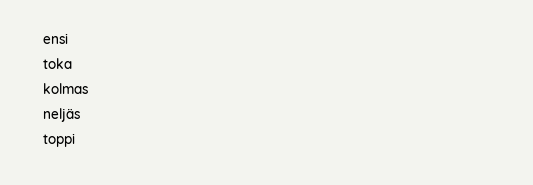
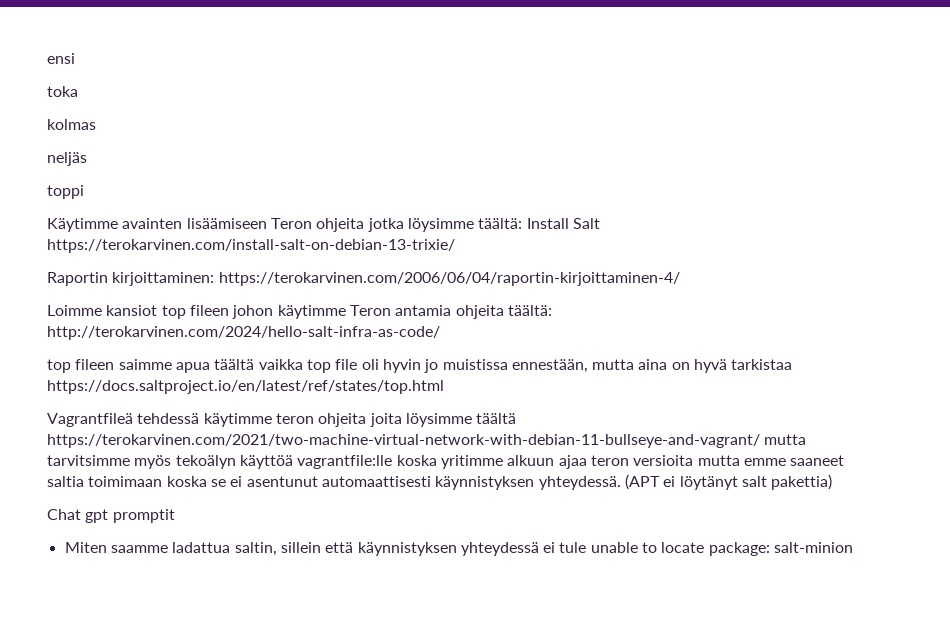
(75, 140) none -> [47,218,600,232] [47,239,455,253] [47,272,680,286] [47,305,552,319] [47,326,440,340] [47,359,793,373] [47,380,444,394] [47,413,517,427] [47,434,807,448] [47,455,845,469] [47,474,833,490] [47,509,175,523] [64,542,854,556] // Käytimme avainten lisäämiseen Teron ohjeita jotka löysimme täältä: Install Salt https://terokarvinen.com/install-salt-on-debian-13-trixie/ // Raportin kirjoittaminen: https://terokarvinen.com/2006/06/04/raportin-kirjoittaminen-4/ // Loimme kansiot top fileen johon käytimme Teron antamia ohjeita täältä: http://terokarvinen.com/2024/hello-salt-infra-as-code/ // top fileen saimme apua täältä vaikka top file oli hyvin jo muistissa ennestään, mutta aina on hyvä tarkistaa https://docs.saltproject.io/en/latest/ref/states/top.html // Vagrantfileä tehdessä käytimme teron ohjeita joita löysimme täältä https://terokarvinen.com/2021/two-machine-virtual-network-with-debian-11-bullseye-and-vagrant/ mutta tarvitsimme myös tekoälyn käyttöä vagrantfile:lle koska yritimme alkuun ajaa teron versioita mutta emme saaneet saltia toimimaan koska se ei asentunut automaattisesti käynnistyksen yhteydessä. (APT ei löytänyt salt pakettia) // Chat gpt promptit // Miten saamme ladattua saltin, sillein että käynnistyksen yhteydessä ei tule unable to locate package: salt-minion

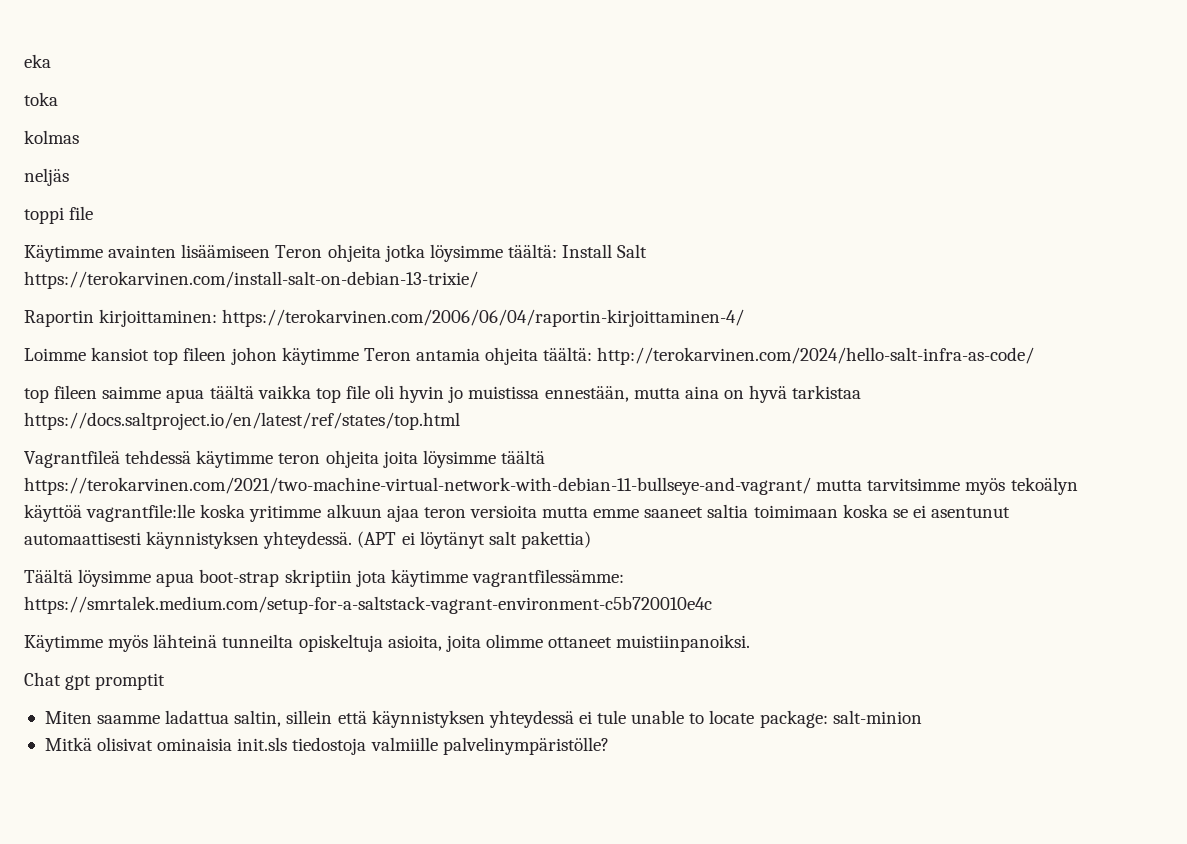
[47,53,75,64] ensi -> [24,54,51,68] eka
(84, 192) none -> [69,206,94,220] file
(833, 482) none -> [24,569,624,587] [24,596,712,614] [24,634,751,652] // Täältä löysimme apua boot-strap skriptiin jota käytimme vagrantfilessämme: https://smrtalek.medium.com/setup-for-a-saltstack-vagrant-environment-c5b720010e4c // Käytimme myös lähteinä tunneilta opiskeltuja asioita, joita olimme ottaneet muistiinpanoiksi.
(854, 547) none -> [44,737,609,755] // Mitkä olisivat ominaisia init.sls tiedostoja valmiille palvelinympäristölle?

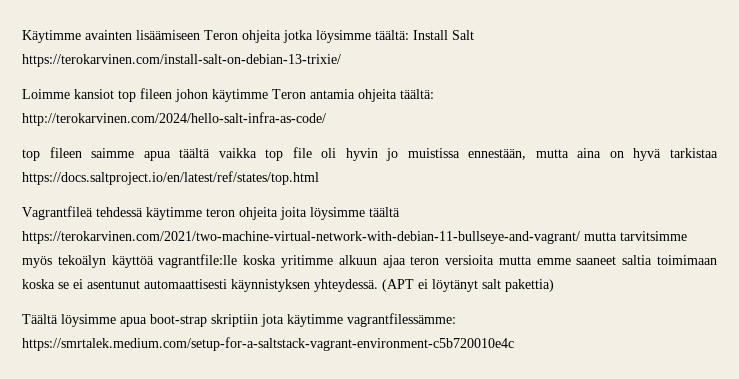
[24,54,51,68] [24,92,58,106] [24,130,79,144] [24,168,69,186] [24,206,94,224] eka // toka // kolmas // neljäs // toppi file // -> (22, 36) none
[24,309,745,327] // Raportin kirjoittaminen: https://terokarvinen.com/2006/06/04/raportin-kirjoittaminen-4/ -> (341, 60) none
[24,634,751,652] [24,672,166,690] [44,710,922,728] [44,737,609,755] // Käytimme myös lähteinä tunneilta opiskeltuja asioita, joita olimme ottaneet muistiinpanoiksi. // Chat gpt promptit // Miten saamme ladattua saltin, sillein että käynnistyksen yhteydessä ei tule unable to locate package: salt-minion // Mitkä olisivat ominaisia init.sls tiedostoja valmiille palvelinympäristölle? -> (514, 344) none

